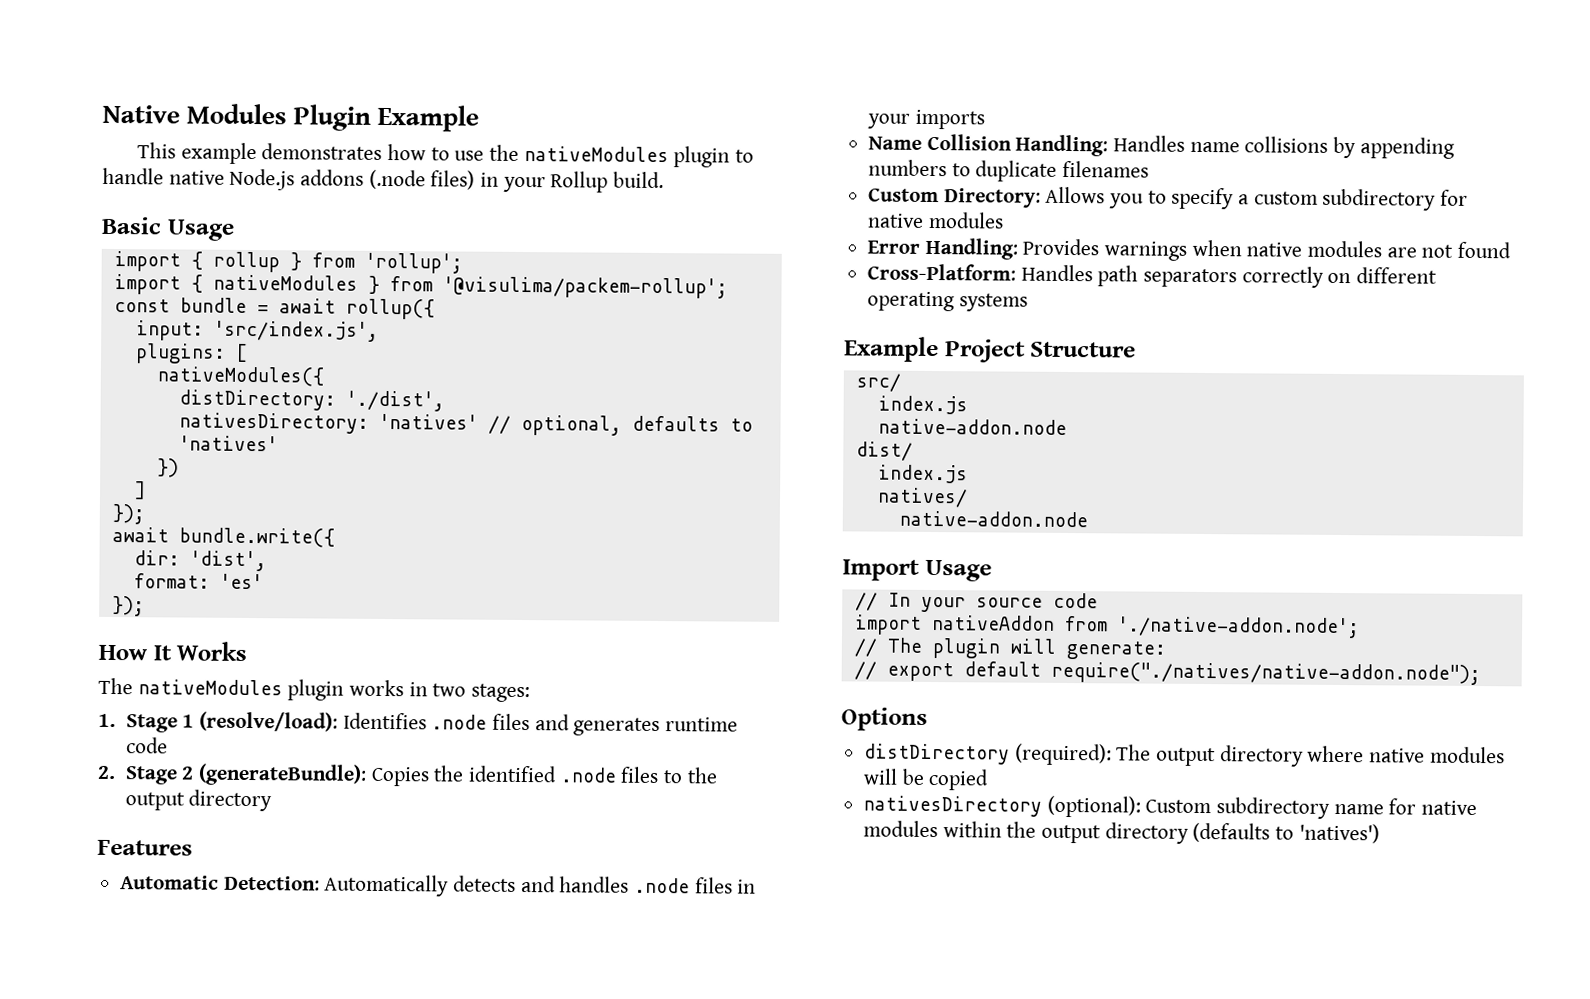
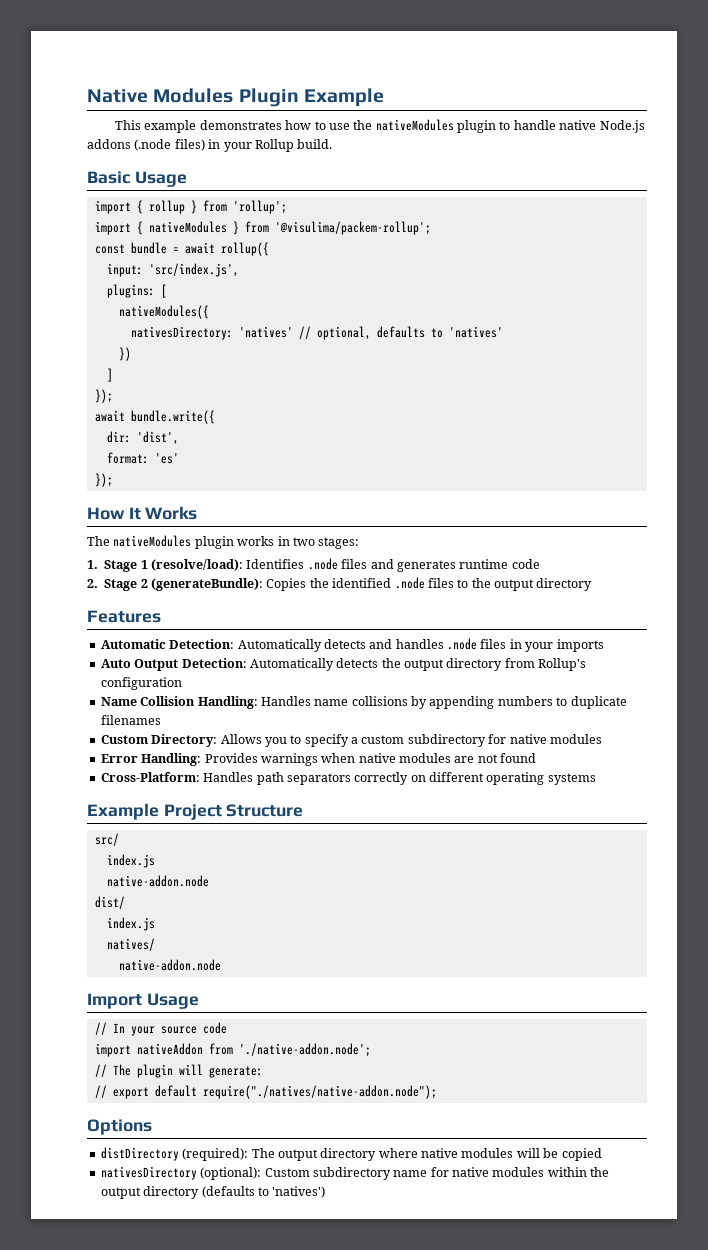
[178,389,445,412] // distDirectory: './dist', -> (209, 312) none
(985, 119) none -> [100,658,587,671] [100,677,182,690] // Auto Output Detection: Automatically detects the output directory from Rollup's configuration

